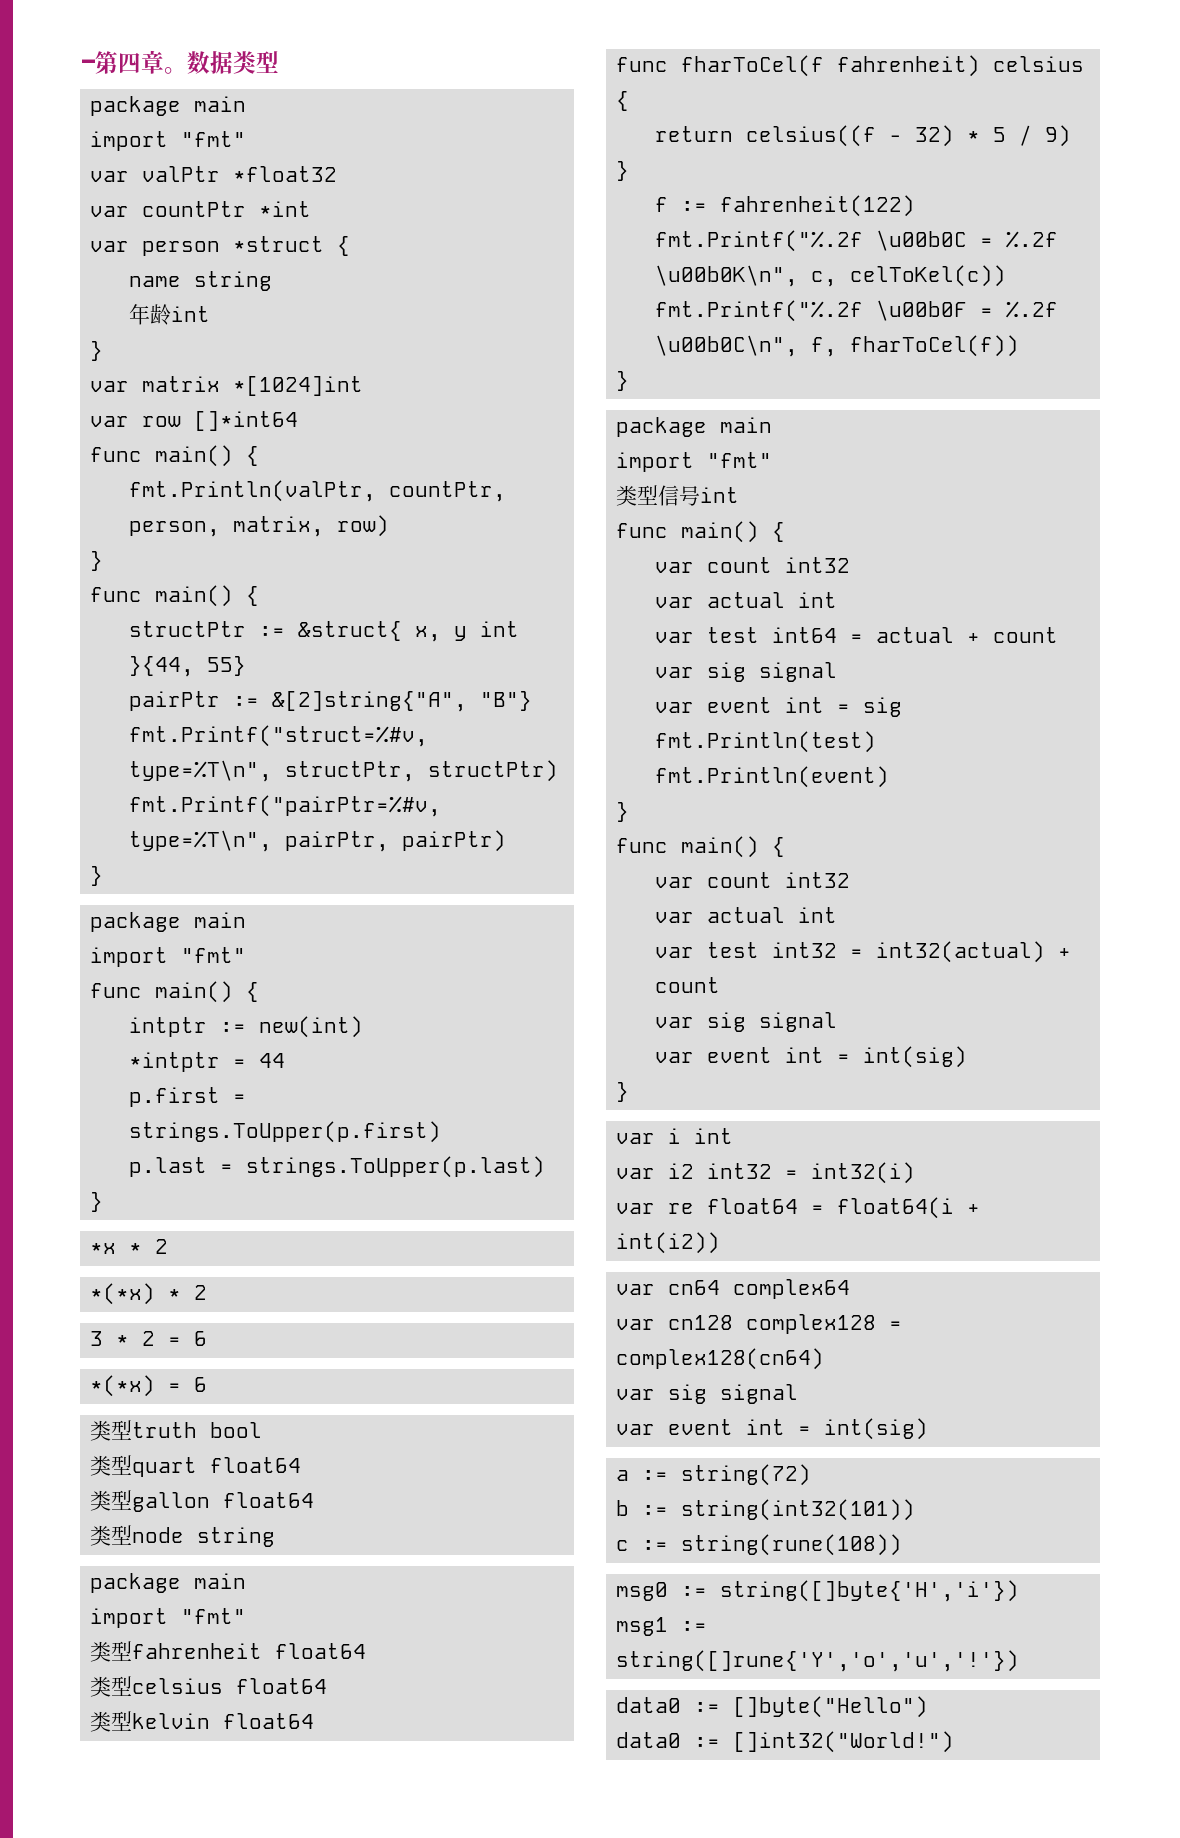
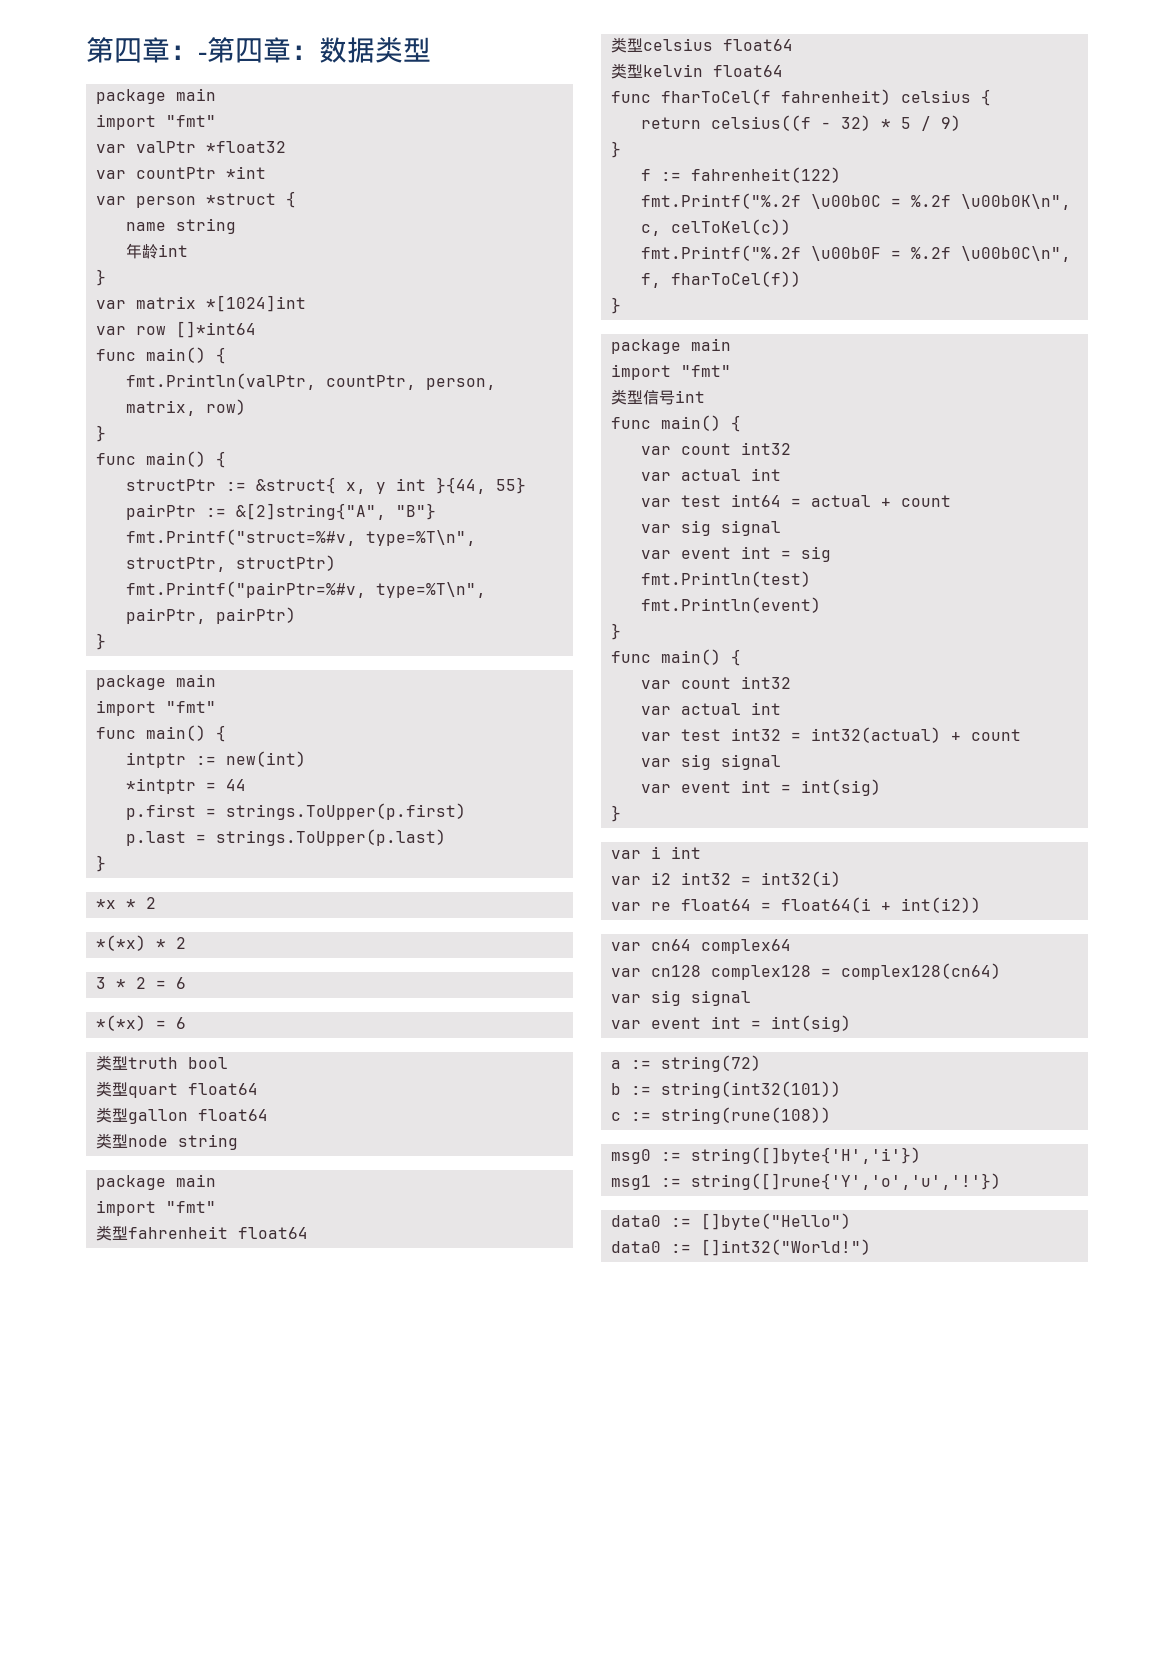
(80, 65) none -> [86,37,198,63] 第四章：
[164,67,187,74] 。 -> [291,45,319,60] ：

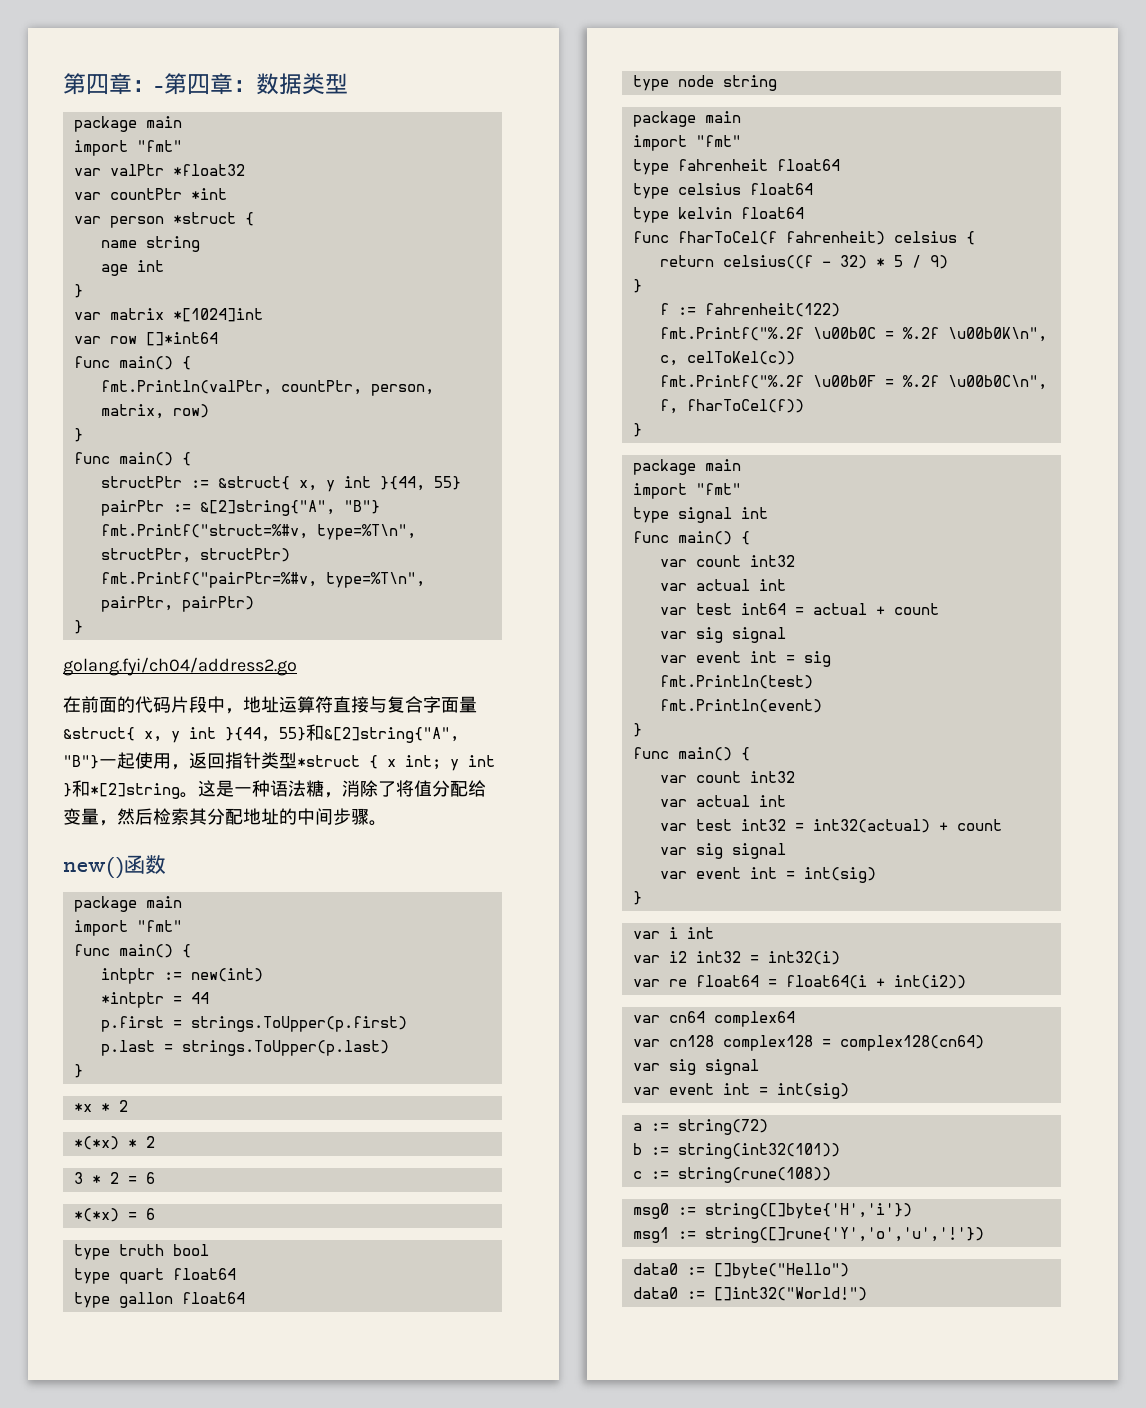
[126,243,159,259] 年龄 -> [100,264,128,276] age
(107, 641) none -> [63,657,297,676] [63,696,477,714] [63,724,459,743] [63,752,495,771] [63,780,486,799] [63,808,387,826] [63,855,166,879] // golang.fyi/ch04/address2.go // 在前面的代码片段中，地址运算符直接与复合字面量&struct{ x, y int }{44, 55}和&[2]string{"A", "B"}一起使用，返回指针类型*struct { x int; y int }和*[2]string。这是一种语法糖，消除了将值分配给变量，然后检索其分配地址的中间步骤。 // new()函数
[96,1055,129,1071] 类型 -> [73,1244,110,1260] type
[96,1081,129,1097] 类型 -> [73,1268,110,1284] type
[96,1107,129,1123] 类型 -> [73,1292,110,1308] type
[96,1133,129,1149] 类型 -> [632,75,669,91] type
[96,1225,129,1241] 类型 -> [632,159,669,175] type
[611,37,644,53] 类型 -> [632,183,669,199] type
[611,63,644,79] 类型 -> [632,207,669,223] type
[611,389,676,405] 类型信号 -> [632,507,732,523] type signal

